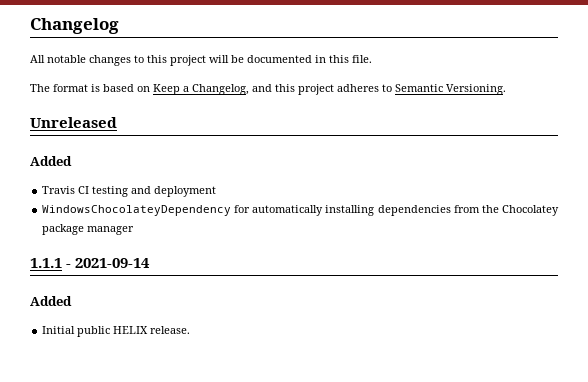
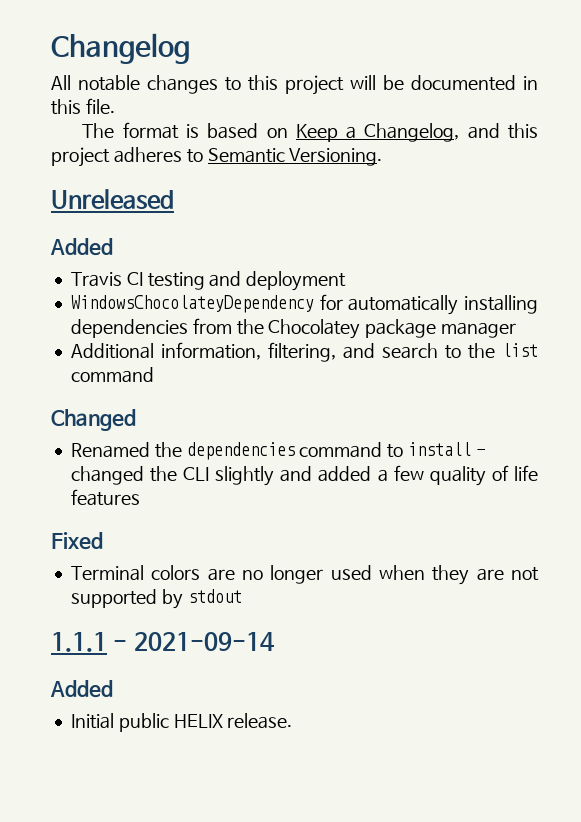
(135, 230) none -> [70,342,538,362] [70,367,154,383] [51,409,136,431] [70,442,487,460] [70,465,538,486] [70,489,140,506] [51,532,103,550] [70,565,539,585] [70,589,242,609] // Additional information, filtering, and search to the list command // Changed // Renamed the dependencies command to install - changed the CLI slightly and added a few quality of life features // Fixed // Terminal colors are no longer used when they are not supported by stdout

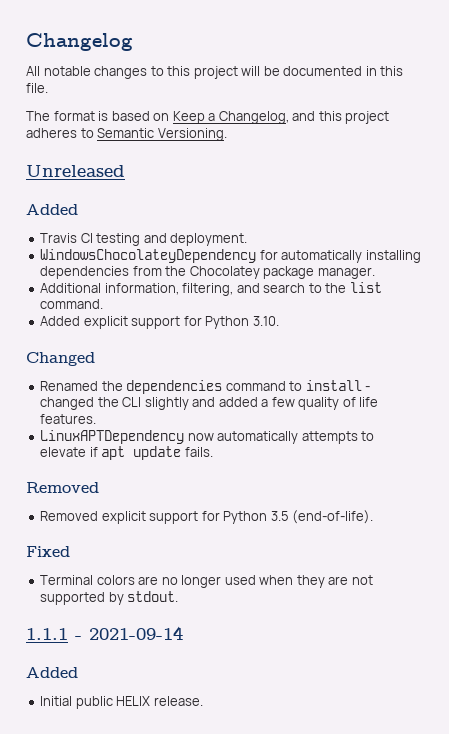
[246,271,347,291] deployment -> [170,233,248,246] deployment.
[441,322,517,338] manager -> [317,267,375,279] manager.
[70,367,154,383] command -> [40,299,104,309] [40,316,279,329] command. // Added explicit support for Python 3.10.
[70,489,140,506] features -> [40,414,97,424] [40,430,375,444] [40,446,213,460] [26,482,99,493] [40,510,374,524] features. // LinuxAPTDependency now automatically attempts to elevate if apt update fails. // Removed // Removed explicit support for Python 3.5 (end-of-life).
[187,589,242,603] stdout -> [127,591,179,602] stdout.

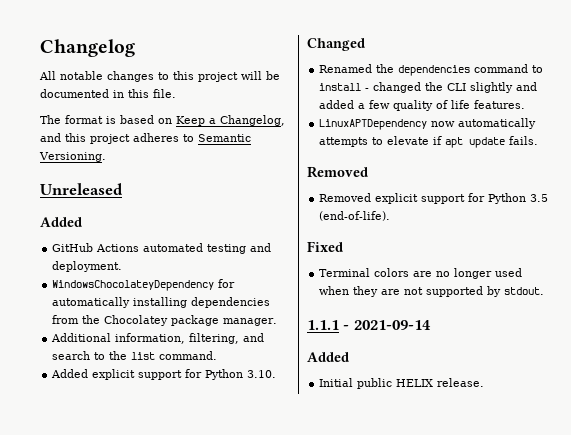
[40,233,93,243] Travis CI -> [52,243,204,252] GitHub Actions automated

